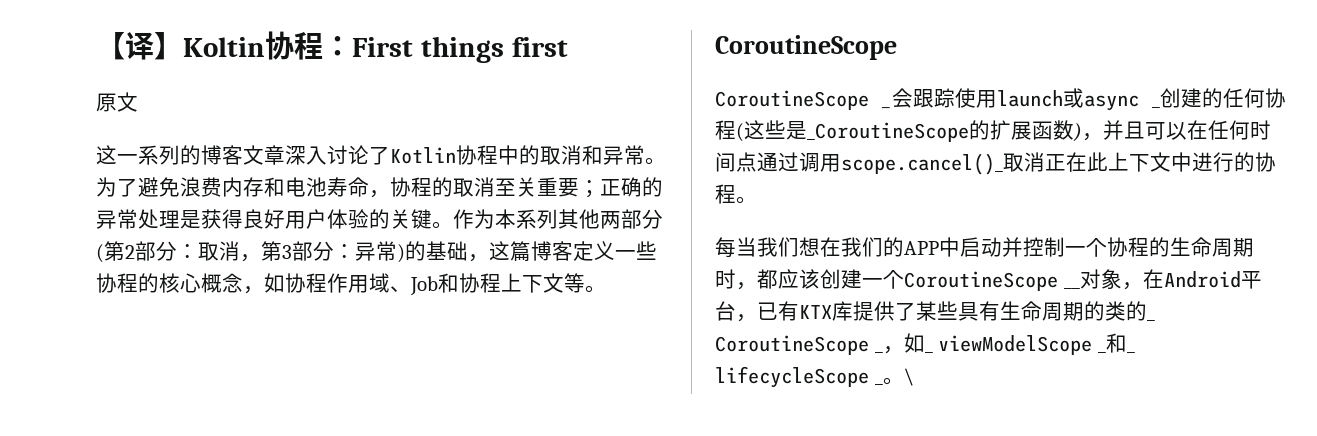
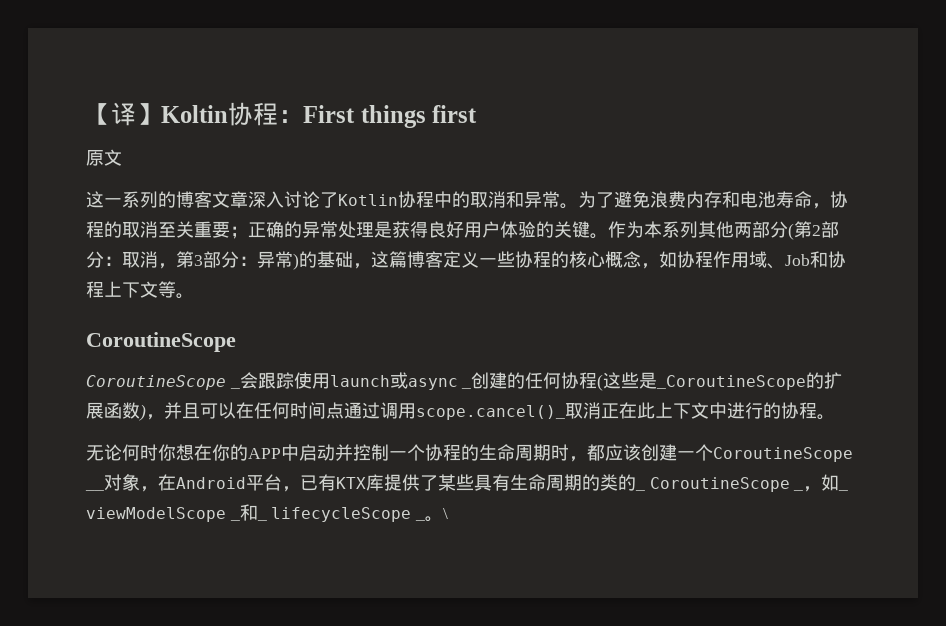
[715,237,883,258] 每当我们想在我们 -> [86,444,230,461] 无论何时你想在你

